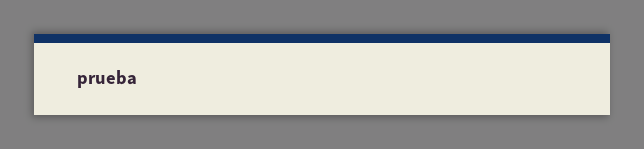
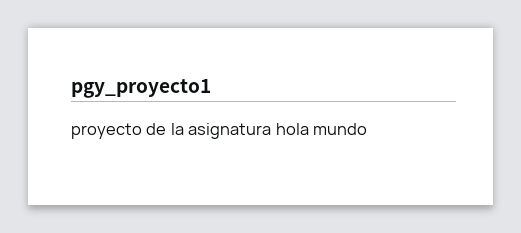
[77,70,137,88] prueba -> [71,79,211,98] [71,123,368,139] pgy_proyecto1 // proyecto de la asignatura hola mundo

